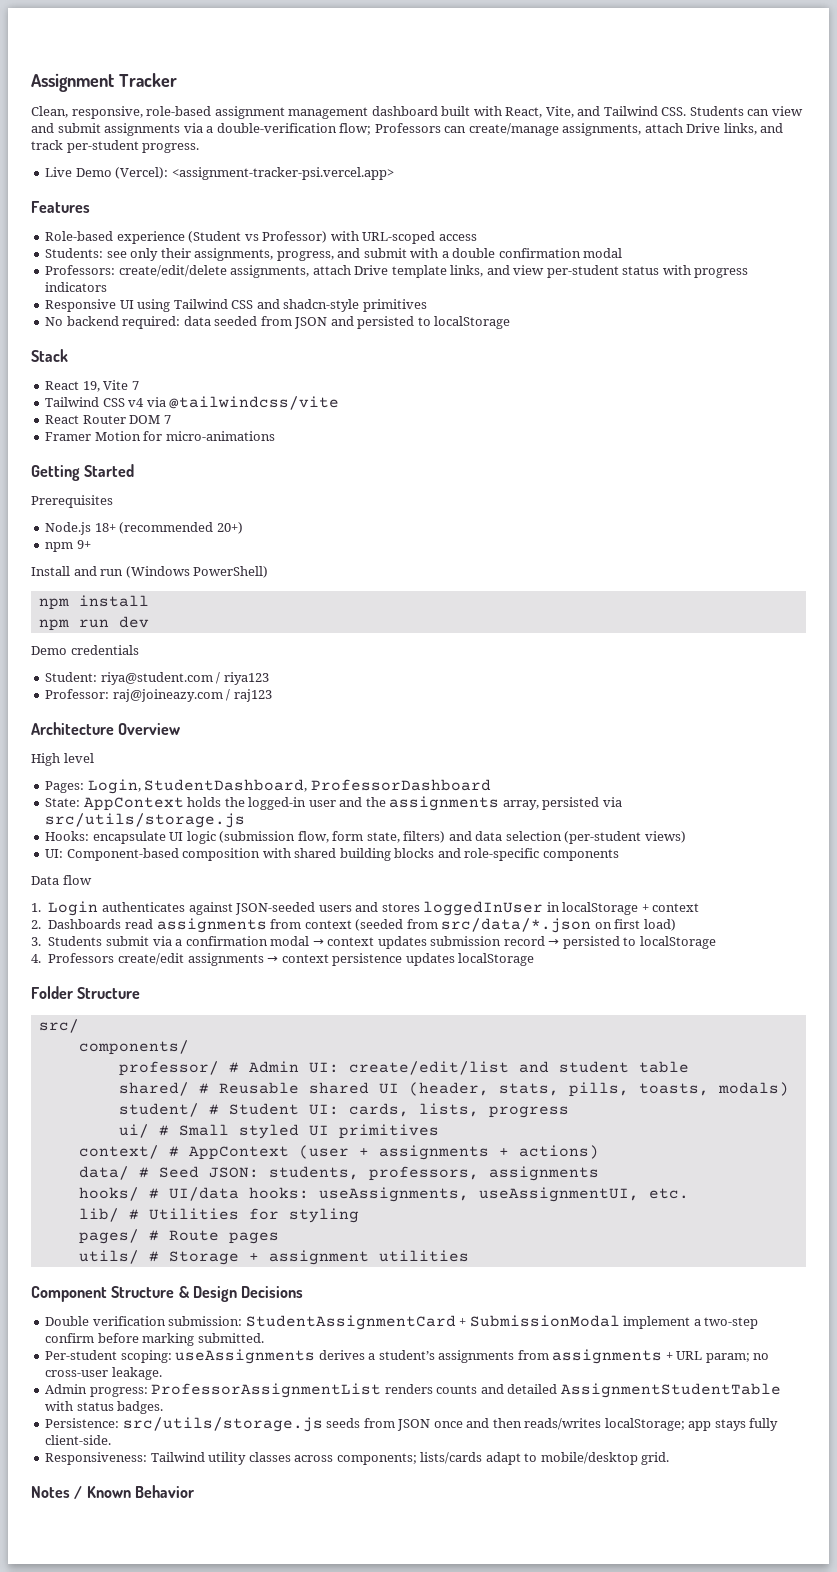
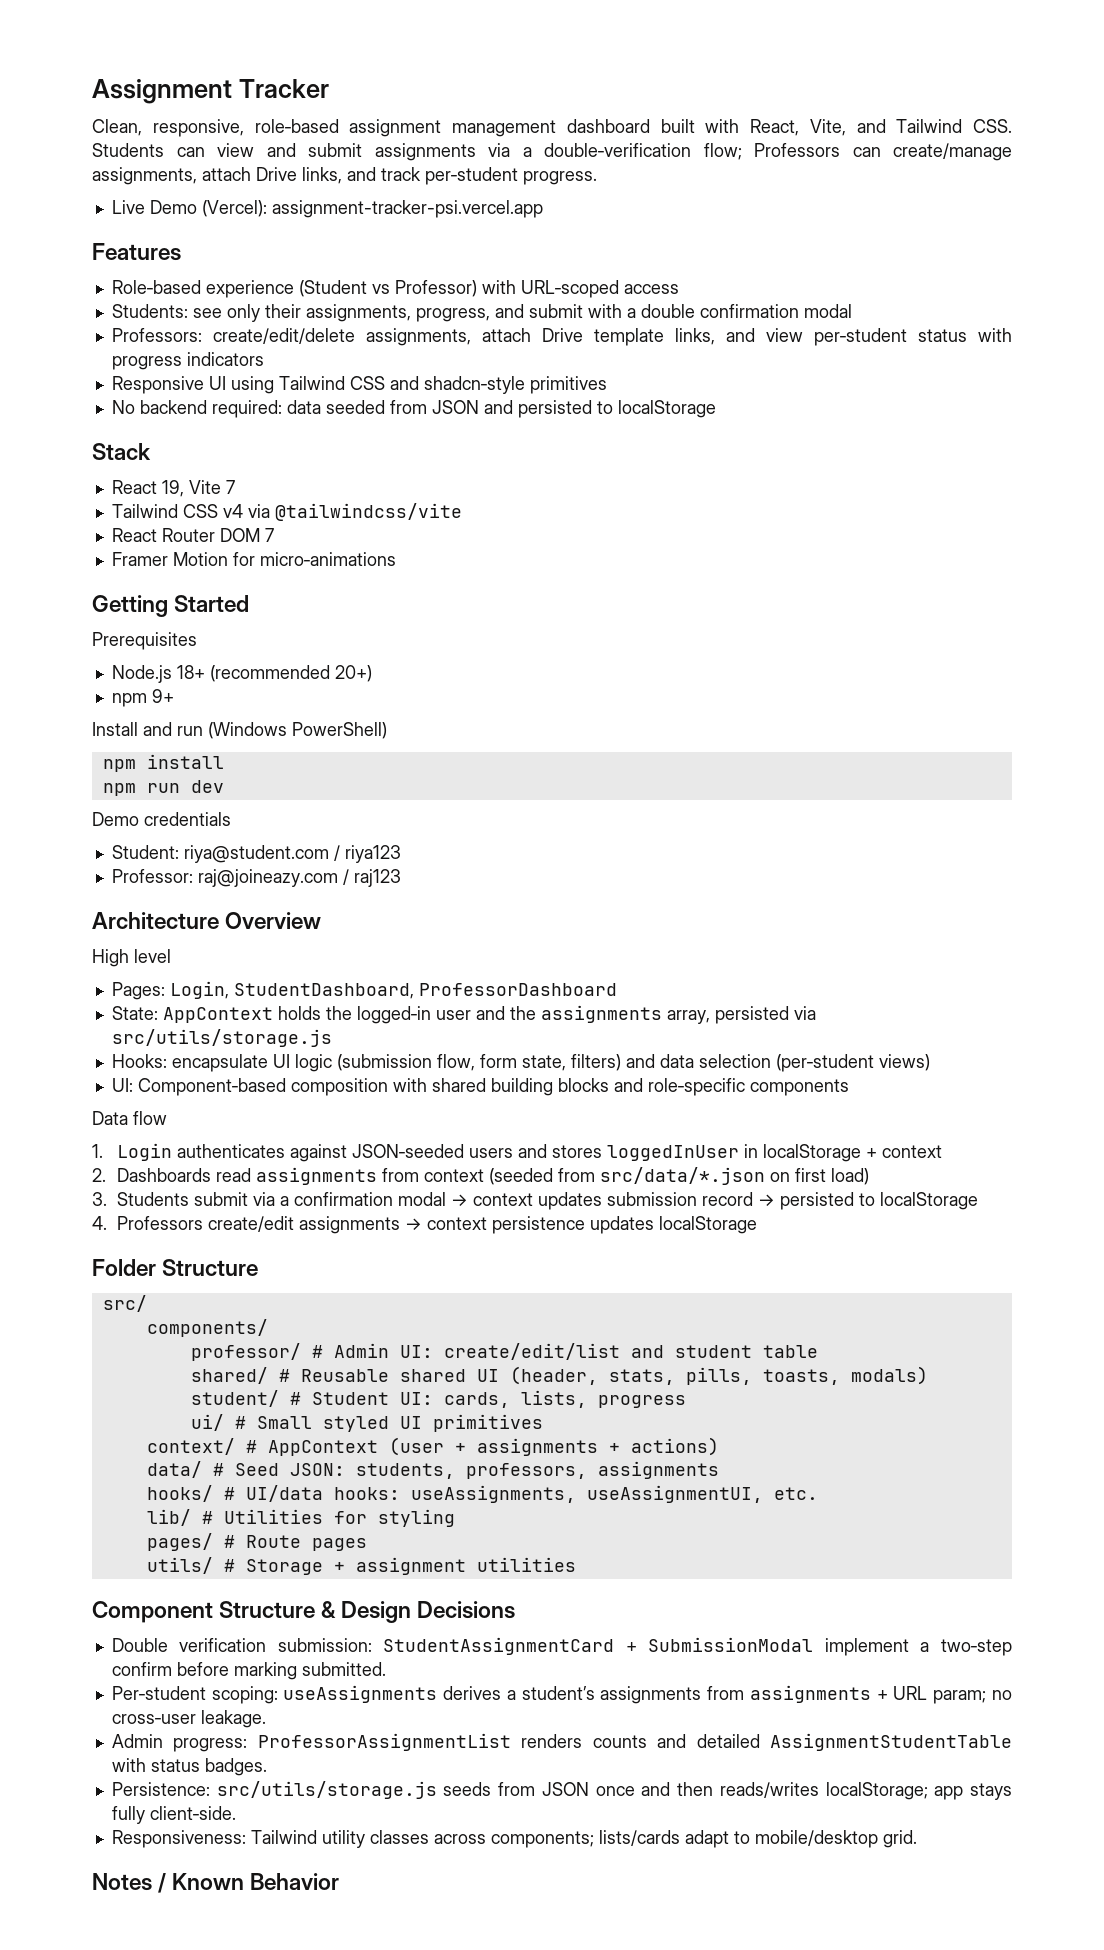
[171,167,394,180] <assignment-tracker-psi.vercel.app> -> [271,200,543,218] assignment-tracker-psi.vercel.app

